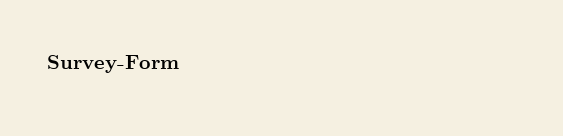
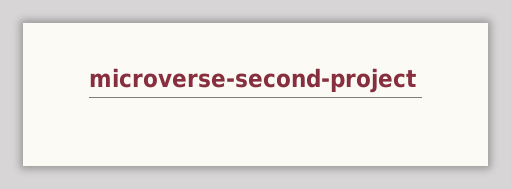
[47,55,179,73] Survey-Form -> [89,68,416,93] microverse-second-project

